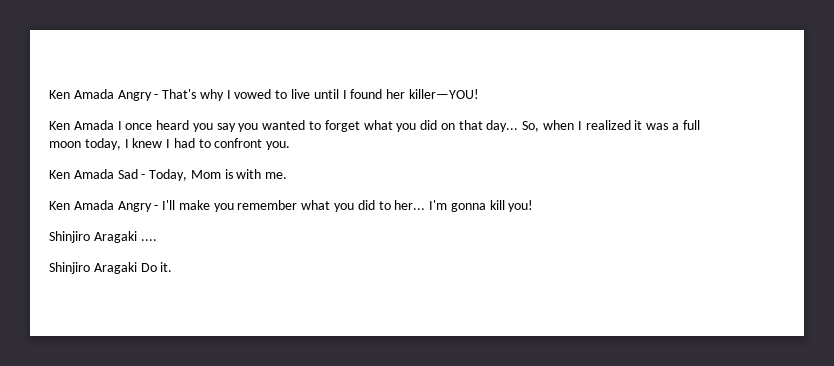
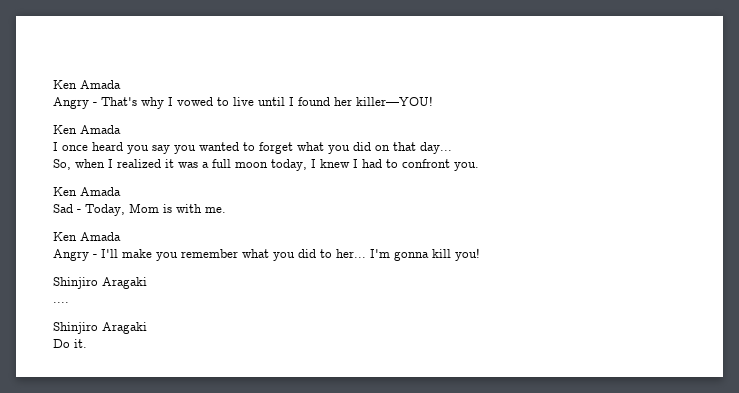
[49,89,114,99] Ken Amada -> [53,80,121,89] Ken Amada //
(114, 125) none -> (121, 129) //
(519, 126) none -> (452, 148) //
(114, 174) none -> (121, 191) //
(114, 205) none -> (121, 236) //
(137, 237) none -> (147, 283) //
(137, 268) none -> (147, 328) //

